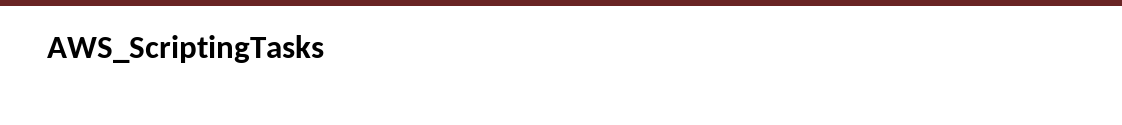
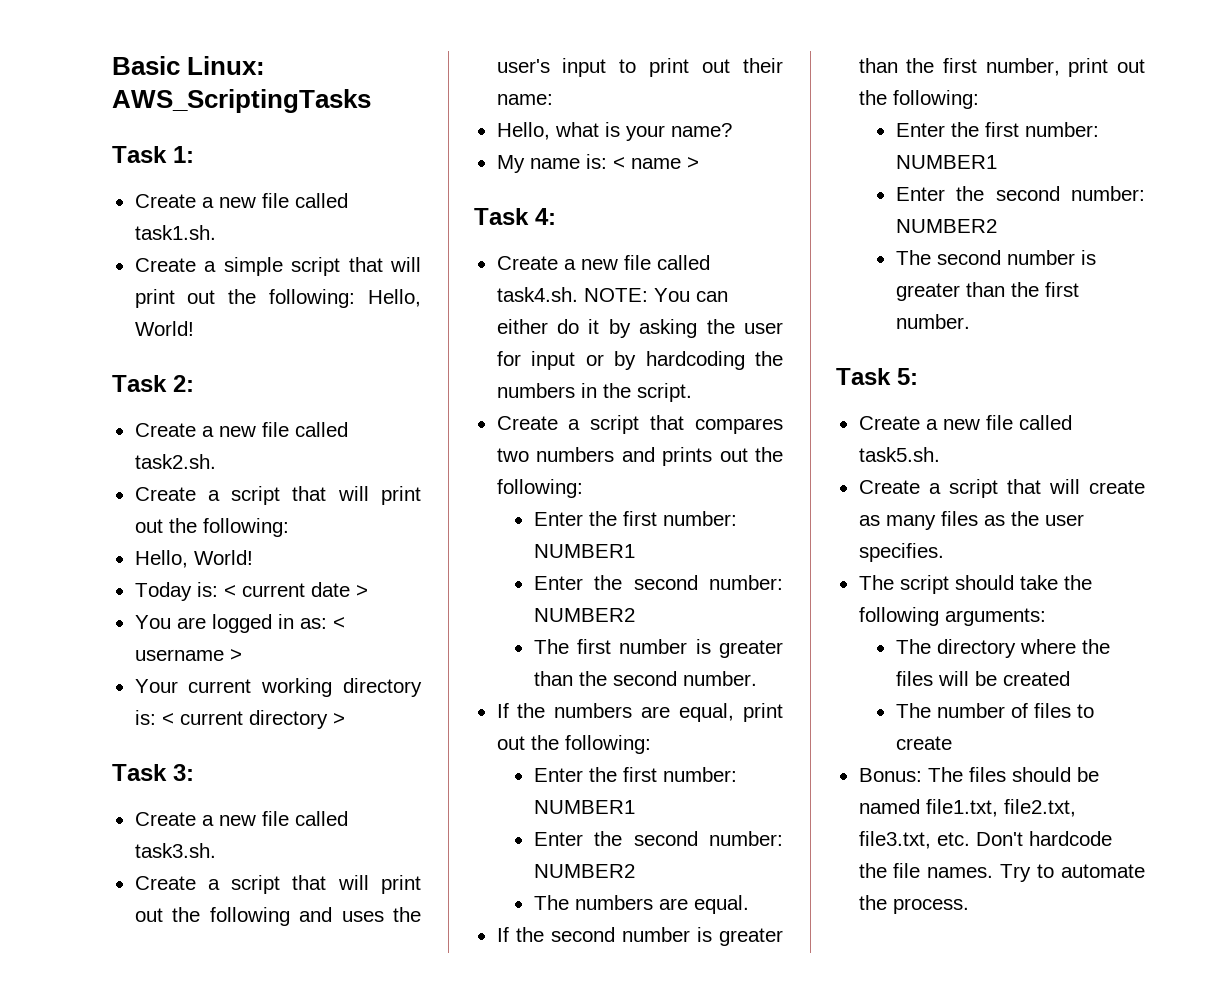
(47, 49) none -> [112,56,266,75] Basic Linux:
(324, 49) none -> [112,146,194,163] [134,193,348,208] [134,225,216,240] [134,257,421,276] [134,289,421,308] [134,321,194,336] [112,375,194,392] [134,422,348,437] [134,454,216,469] [134,486,421,505] [134,518,289,537] [134,550,253,568] [134,582,368,601] [134,614,345,633] [134,649,242,661] [134,678,422,697] [134,710,345,729] [112,764,194,781] [134,811,348,826] [134,843,216,858] [134,875,421,894] [134,907,421,926] [496,58,783,77] [496,94,553,105] [496,122,732,141] [496,154,699,173] [474,208,556,225] [496,255,710,270] [496,287,728,302] [496,319,783,338] [496,351,783,370] [496,383,692,402] [496,415,783,434] [496,447,783,466] [496,479,583,498] [533,511,737,526] [533,544,635,558] [533,575,783,590] [533,608,635,622] [533,639,783,658] [533,671,757,686] [496,703,783,722] [496,735,651,754] [533,767,737,782] [533,800,635,814] [533,831,783,846] [533,864,635,878] [533,895,749,914] [496,927,783,946] [858,58,1145,77] [858,90,979,109] [895,122,1099,137] [895,155,997,169] [895,186,1145,201] [895,219,997,233] [895,250,1096,265] [895,282,1079,301] [895,314,970,329] [836,368,918,385] [858,415,1072,430] [858,447,940,462] [858,479,1145,498] [858,511,1084,530] [858,543,944,562] [858,575,1092,594] [858,607,1046,626] [895,639,1110,658] [895,671,1070,686] [895,703,1094,718] [895,736,952,750] [858,767,1099,782] [858,799,1076,817] [858,831,1112,849] [858,863,1145,882] [858,895,969,914] // Task 1: // Create a new file called task1.sh. // Create a simple script that will print out the following: Hello, World! // Task 2: // Create a new file called task2.sh. // Create a script that will print out the following: // Hello, World! // Today is: < current date > // You are logged in as: < username > // Your current working directory is: < current directory > // Task 3: // Create a new file called task3.sh. // Create a script that will print out the following and uses the user's input to print out their name: // Hello, what is your name? // My name is: < name > // Task 4: // Create a new file called task4.sh. NOTE: You can either do it by asking the user for input or by hardcoding the numbers in the script. // Create a script that compares two numbers and prints out the following: // Enter the first number: NUMBER1 // Enter the second number: NUMBER2 // The first number is greater than the second number. // If the numbers are equal, print out the following: // Enter the first number: NUMBER1 // Enter the second number: NUMBER2 // The numbers are equal. // If the second number is greater than the first number, print out the following: // Enter the first number: NUMBER1 // Enter the second number: NUMBER2 // The second number is greater than the first number. // Task 5: // Create a new file called task5.sh. // Create a script that will create as many files as the user specifies. // The script should take the following arguments: // The directory where the files will be created // The number of files to create // Bonus: The files should be named file1.txt, file2.txt, file3.txt, etc. Don't hardcode the file names. Try to automate the process.

